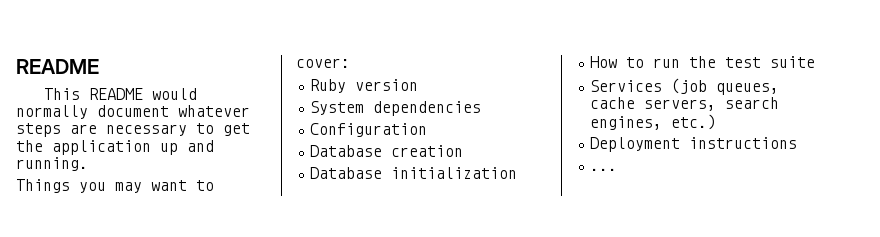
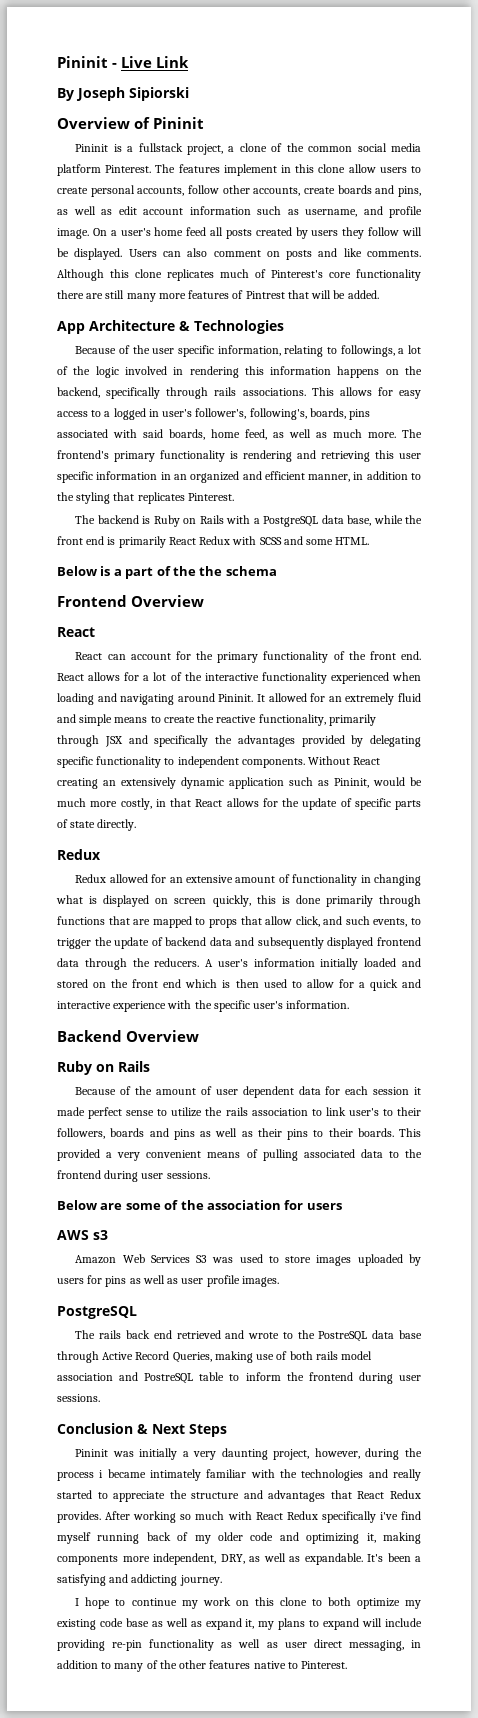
[16,59,99,74] [43,88,197,100] [16,105,250,119] [16,123,250,137] [16,140,214,155] [16,157,88,171] [16,179,214,193] [296,58,350,68] [310,79,419,93] [310,101,482,116] [310,123,428,137] [310,145,464,157] [310,167,518,179] [590,56,816,68] [590,78,780,95] [590,97,780,111] [590,114,717,130] [590,137,798,152] [590,168,618,171] README // This README would normally document whatever steps are necessary to get the application up and running. // Things you may want to cover: // Ruby version // System dependencies // Configuration // Database creation // Database initialization // How to run the test suite // Services (job queues, cache servers, search engines, etc.) // Deployment instructions // ... -> [57,56,189,68] [57,87,189,101] [57,117,204,129] [75,143,422,155] [57,164,421,176] [57,185,421,197] [57,206,422,218] [57,227,423,239] [57,248,422,260] [57,269,421,281] [57,290,379,302] [57,320,284,334] [75,345,422,357] [57,366,423,378] [57,387,421,399] [57,408,371,420] [57,429,422,440] [57,450,421,462] [57,471,421,483] [57,492,234,504] [75,515,422,527] [57,536,370,548] [57,566,277,579] [57,595,204,607] [57,627,95,637] [75,651,422,663] [57,672,421,684] [57,693,421,705] [57,714,376,726] [57,735,421,747] [57,756,381,768] [57,777,422,789] [57,798,421,810] [57,819,137,831] [57,849,101,860] [75,874,422,886] [56,895,421,907] [57,916,421,928] [57,937,421,949] [57,958,421,970] [57,979,421,991] [57,1000,350,1012] [57,1030,199,1042] [57,1061,150,1075] [75,1086,421,1098] [57,1107,421,1119] [57,1128,421,1140] [57,1149,422,1161] [57,1170,210,1182] [57,1200,342,1210] [57,1230,108,1240] [75,1254,421,1266] [57,1275,279,1287] [57,1306,137,1319] [75,1330,422,1342] [57,1351,373,1363] [57,1372,421,1384] [57,1394,100,1402] [57,1423,227,1437] [75,1448,422,1460] [57,1469,421,1481] [57,1490,421,1502] [57,1511,421,1523] [57,1532,421,1544] [57,1553,421,1565] [57,1574,222,1586] [75,1597,421,1609] [57,1618,422,1630] [57,1639,421,1651] [57,1660,348,1672] Pininit - Live Link // By Joseph Sipiorski // Overview of Pininit // Pininit is a fullstack project, a clone of the common social media platform Pinterest. The features implement in this clone allow users to create personal accounts, follow other accounts, create boards and pins, as well as edit account information such as username, and profile image. On a user's home feed all posts created by users they follow will be displayed. Users can also comment on posts and like comments. Although this clone replicates much of Pinterest's core functionality there are still many more features of Pintrest that will be added. // App Architecture & Technologies // Because of the user specific information, relating to followings, a lot of the logic involved in rendering this information happens on the backend, specifically through rails associations. This allows for easy access to a logged in user's follower's, following's, boards, pins associated with said boards, home feed, as well as much more. The frontend's primary functionality is rendering and retrieving this user specific information in an organized and efficient manner, in addition to the styling that replicates Pinterest. // The backend is Ruby on Rails with a PostgreSQL data base, while the front end is primarily React Redux with SCSS and some HTML. // Below is a part of the the schema // Frontend Overview // React // React can account for the primary functionality of the front end. React allows for a lot of the interactive functionality experienced when loading and navigating around Pininit. It allowed for an extremely fluid and simple means to create the reactive functionality, primarily through JSX and specifically the advantages provided by delegating specific functionality to independent components. Without React creating an extensively dynamic application such as Pininit, would be much more costly, in that React allows for the update of specific parts of state directly. // Redux // Redux allowed for an extensive amount of functionality in changing what is displayed on screen quickly, this is done primarily through functions that are mapped to props that allow click, and such events, to trigger the update of backend data and subsequently displayed frontend data through the reducers. A user's information initially loaded and stored on the front end which is then used to allow for a quick and interactive experience with the specific user's information. // Backend Overview // Ruby on Rails // Because of the amount of user dependent data for each session it made perfect sense to utilize the rails association to link user's to their followers, boards and pins as well as their pins to their boards. This provided a very convenient means of pulling associated data to the frontend during user sessions. // Below are some of the association for users // AWS s3 // Amazon Web Services S3 was used to store images uploaded by users for pins as well as user profile images. // PostgreSQL // The rails back end retrieved and wrote to the PostreSQL data base through Active Record Queries, making use of both rails model association and PostreSQL table to inform the frontend during user sessions. // Conclusion & Next Steps // Pininit was initially a very daunting project, however, during the process i became intimately familiar with the technologies and really started to appreciate the structure and advantages that React Redux provides. After working so much with React Redux specifically i've find myself running back of my older code and optimizing it, making components more independent, DRY, as well as expandable. It's been a satisfying and addicting journey. // I hope to continue my work on this clone to both optimize my existing code base as well as expand it, my plans to expand will include providing re-pin functionality as well as user direct messaging, in addition to many of the other features native to Pinterest.

